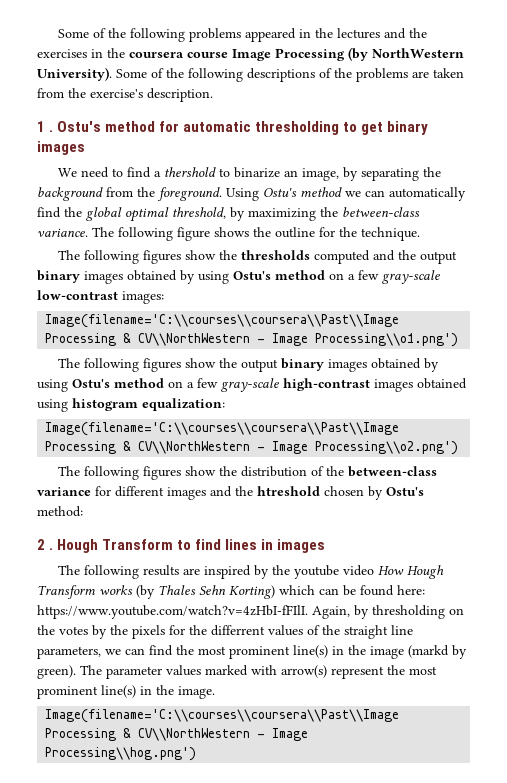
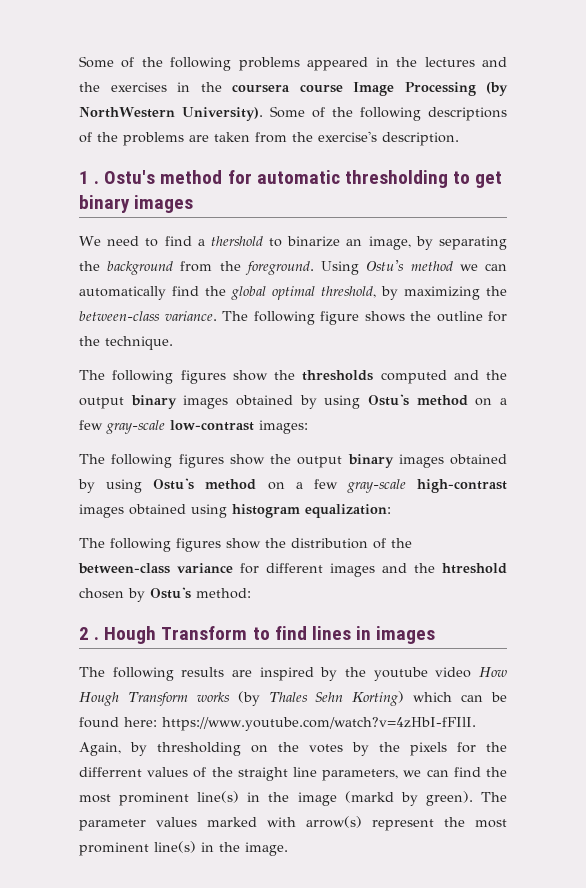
[45,314,400,328] [45,333,459,347] // Image(filename='C:\\courses\\coursera\\Past\\Image Processing & CV\\NorthWestern - Image Processing\\o1.png') -> (308, 427) none
[45,422,400,436] [45,441,459,455] // Image(filename='C:\\courses\\coursera\\Past\\Image Processing & CV\\NorthWestern - Image Processing\\o2.png') -> (391, 511) none
[45,709,400,723] [45,728,309,741] [45,747,197,761] // Image(filename='C:\\courses\\coursera\\Past\\Image Processing & CV\\NorthWestern - Image Processing\\hog.png') -> (288, 849) none

